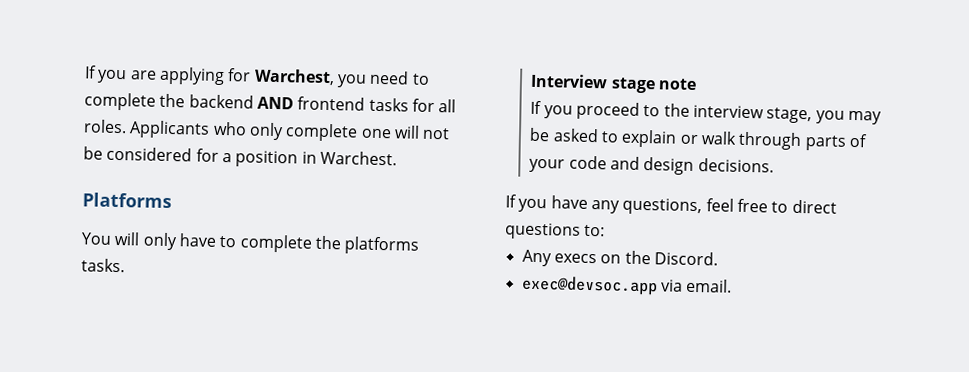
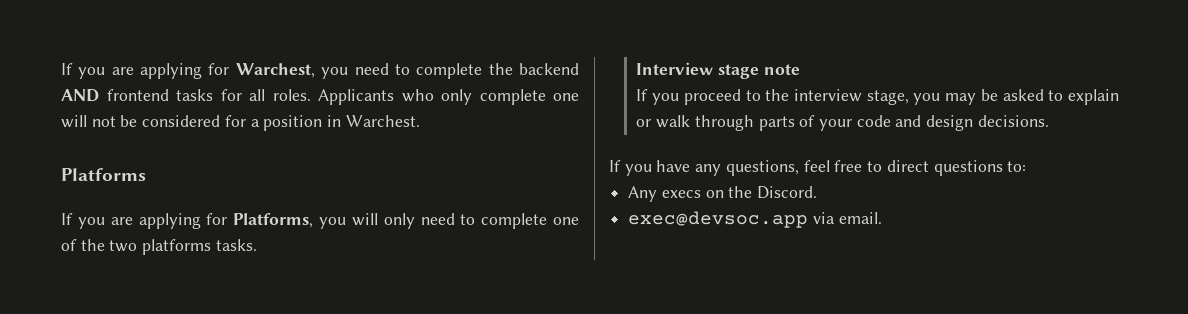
[81,232,112,245] You -> [61,213,346,229] If you are applying for Platforms, you
[178,233,342,253] have to complete the -> [420,213,579,229] [61,239,138,252] need to complete one of the two

